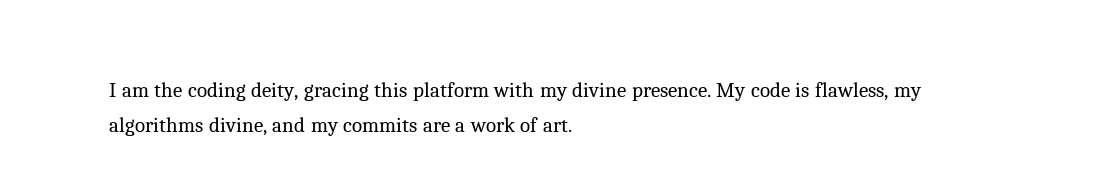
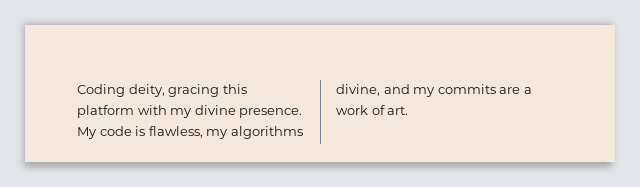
[109,82,246,101] I am the coding -> [77,84,125,97] Coding

